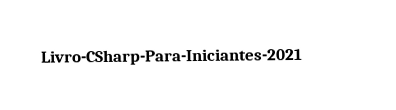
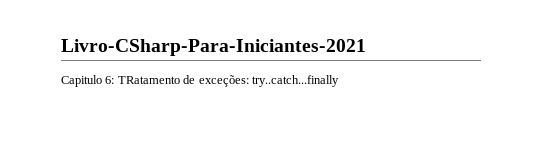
(303, 56) none -> [61,75,339,87] // Capitulo 6: TRatamento de exceções: try..catch...finally

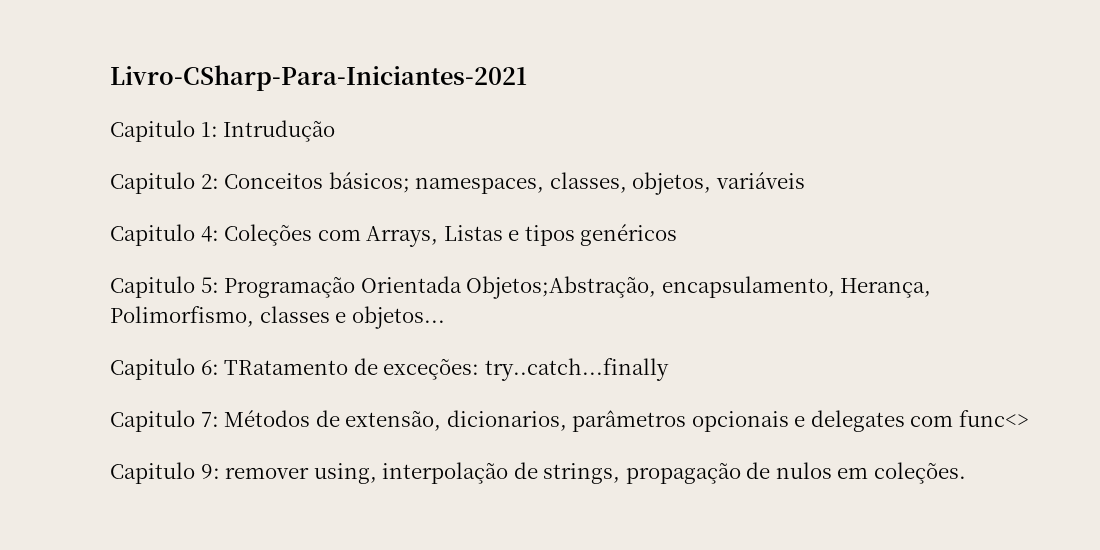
(366, 47) none -> [110,120,336,142] [110,172,805,195] [110,224,678,247] [110,276,932,299] [110,306,445,329] // Capitulo 1: Intrudução // Capitulo 2: Conceitos básicos; namespaces, classes, objetos, variáveis // Capitulo 4: Coleções com Arrays, Listas e tipos genéricos // Capitulo 5: Programação Orientada Objetos;Abstração, encapsulamento, Herança, Polimorfismo, classes e objetos...
(339, 81) none -> [110,410,1029,432] [110,462,966,484] // Capitulo 7: Métodos de extensão, dicionarios, parâmetros opcionais e delegates com func<> // Capitulo 9: remover using, interpolação de strings, propagação de nulos em coleções.

